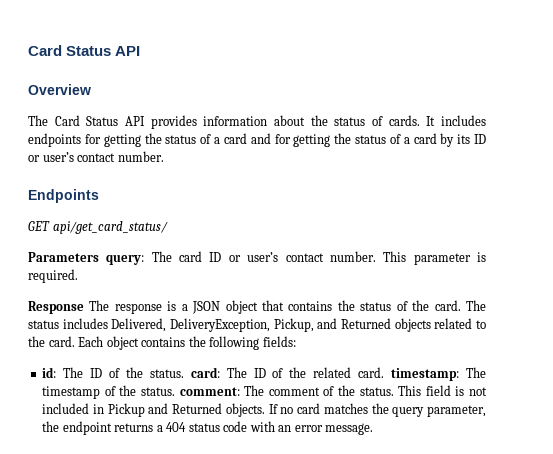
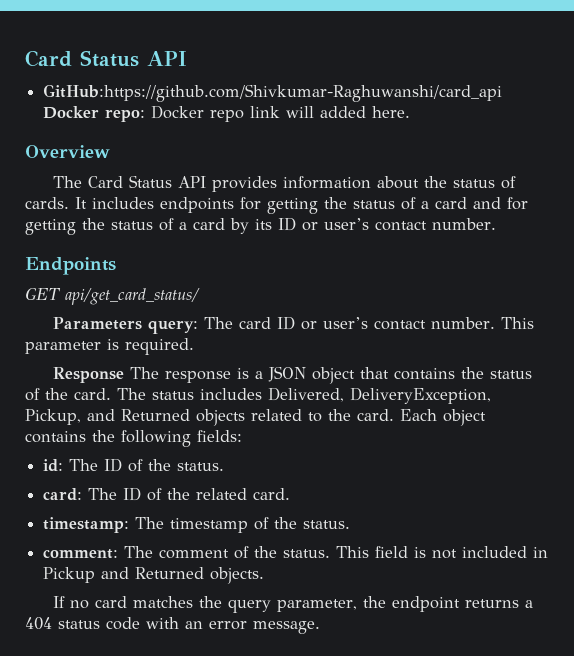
[28,45,141,56] Card Status API -> [25,50,187,67] [43,84,503,102] [43,105,411,122] Card Status API // GitHub:https://github.com/Shivkumar-Raghuwanshi/card_api Docker repo: Docker repo link will added here.
(184, 373) none -> (225, 466) //
(385, 372) none -> (291, 494) //
(176, 391) none -> (351, 524) //
(265, 410) none -> (265, 575) //

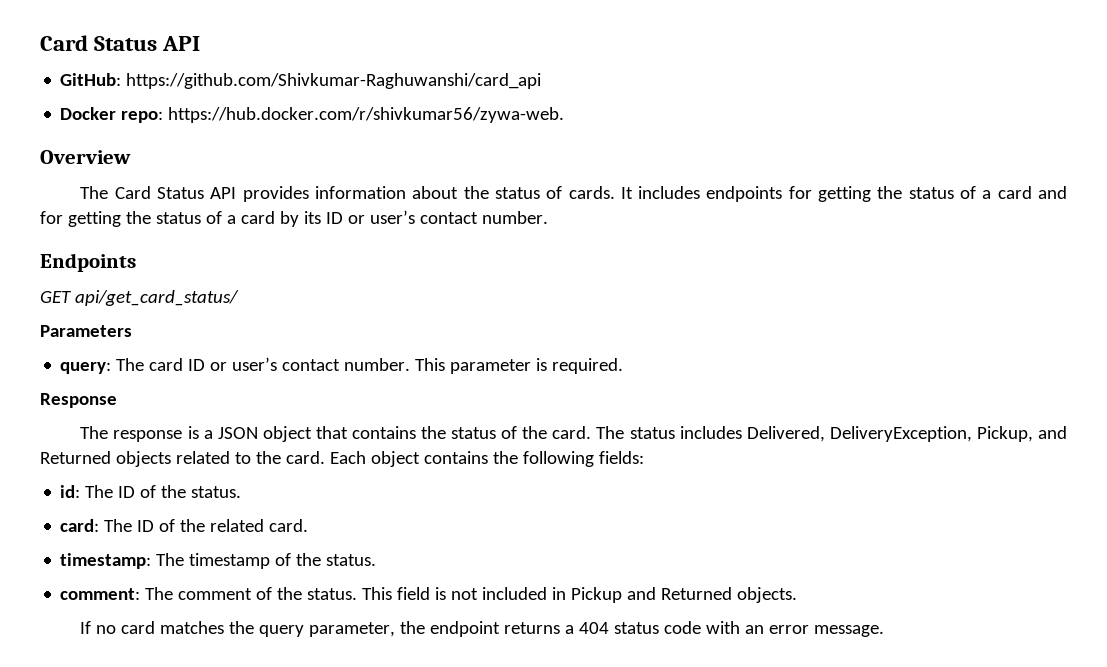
[43,84,503,102] [43,105,411,122] GitHub:https://github.com/Shivkumar-Raghuwanshi/card_api Docker repo: Docker repo link will added here. -> [60,73,542,89] [60,107,565,123] GitHub: https://github.com/Shivkumar-Raghuwanshi/card_api // Docker repo: https://hub.docker.com/r/shivkumar56/zywa-web.
(143, 323) none -> (132, 331) //
(125, 375) none -> (117, 400) //

